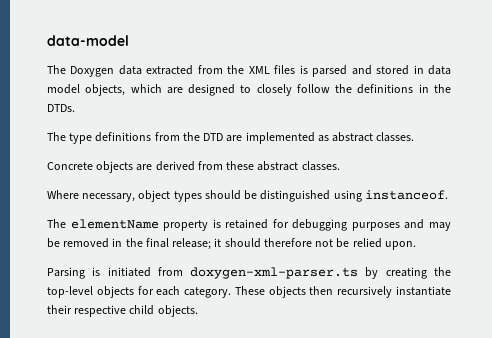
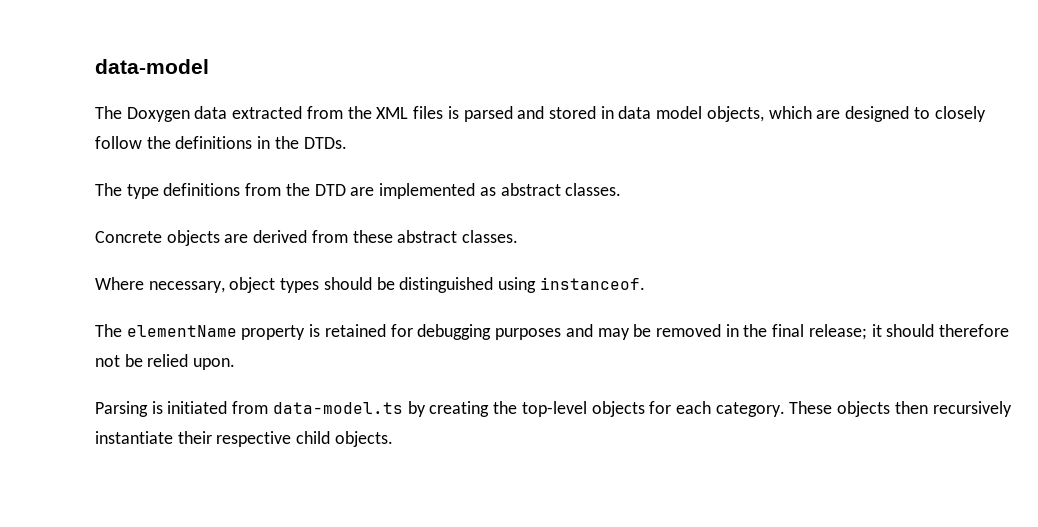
[190,267,359,279] doxygen-xml-parser.ts -> [272,402,403,414] data-model.ts

